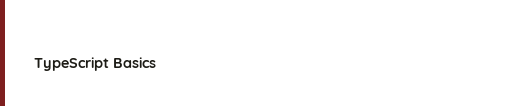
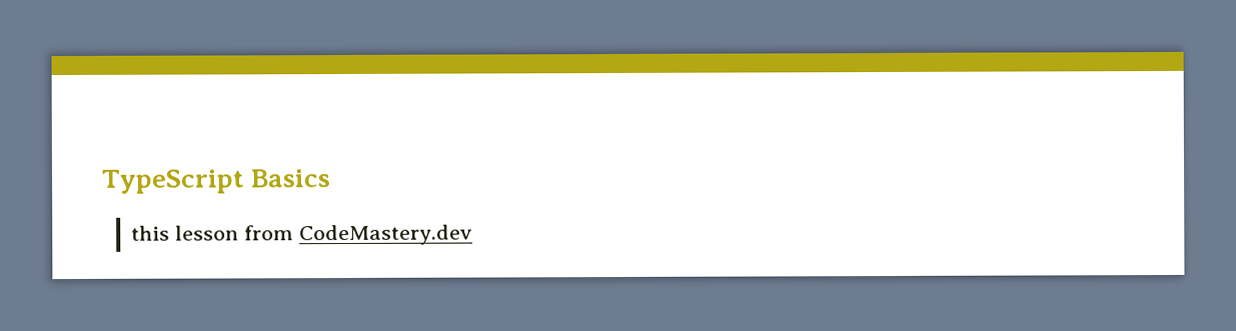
(156, 62) none -> [131,224,473,246] // this lesson from CodeMastery.dev

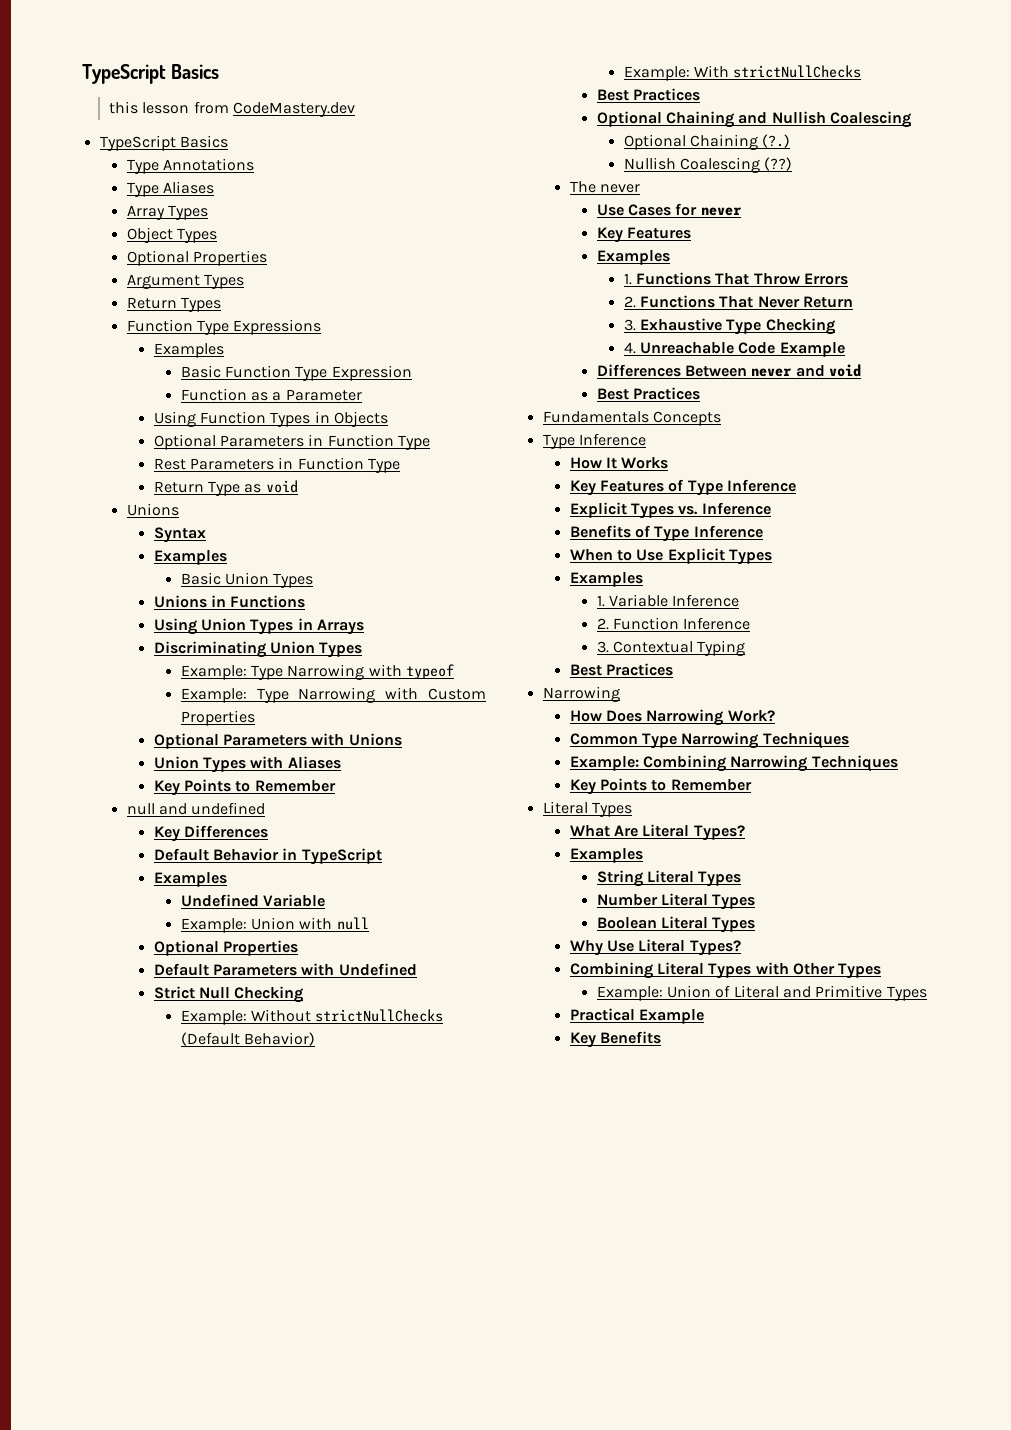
(473, 235) none -> [99,135,228,151] [126,158,254,174] [126,181,214,197] [126,205,208,220] [126,227,217,243] [126,250,267,266] [126,274,244,289] [126,297,221,312] [126,319,322,335] [153,343,224,358] [180,365,412,381] [180,388,362,401] [153,411,388,427] [153,434,430,450] [153,457,400,473] [153,480,298,496] [126,503,179,516] [153,527,206,543] [153,550,227,565] [180,572,314,588] [153,595,306,608] [153,618,364,635] [153,641,363,658] [180,664,454,680] [180,687,486,703] [180,710,255,726] [153,733,402,749] [153,756,341,773] [153,779,336,796] [126,802,266,815] [153,825,268,842] [153,848,382,865] [153,872,227,887] [180,894,326,907] [180,917,369,933] [153,940,298,956] [153,963,417,976] [153,986,304,1003] [180,1009,444,1025] [180,1032,316,1046] [623,65,862,81] [596,88,700,101] [596,111,911,128] [623,134,791,150] [623,157,793,173] [569,181,640,193] [596,203,742,216] [596,227,691,243] [596,250,670,265] [623,272,848,285] [623,295,853,308] [623,318,835,335] [623,342,845,357] [596,364,861,377] [596,387,700,400] [542,411,721,426] [542,433,646,449] [569,457,669,469] [569,479,796,496] [569,502,771,519] [569,525,763,542] [569,548,772,565] [569,572,643,587] [596,594,740,607] [596,617,751,630] [596,640,746,656] [569,663,673,676] [542,686,620,702] [569,709,775,726] [569,732,849,749] [569,755,898,772] [569,778,752,795] [542,801,632,817] [569,824,745,841] [569,848,643,863] [596,870,742,887] [596,893,756,910] [596,916,756,933] [569,939,741,956] [569,962,882,979] [596,985,927,1001] [569,1008,704,1024] [569,1031,661,1048] // TypeScript Basics // Type Annotations // Type Aliases // Array Types // Object Types // Optional Properties // Argument Types // Return Types // Function Type Expressions // Examples // Basic Function Type Expression // Function as a Parameter // Using Function Types in Objects // Optional Parameters in Function Type // Rest Parameters in Function Type // Return Type as void // Unions // Syntax // Examples // Basic Union Types // Unions in Functions // Using Union Types in Arrays // Discriminating Union Types // Example: Type Narrowing with typeof // Example: Type Narrowing with Custom Properties // Optional Parameters with Unions // Union Types with Aliases // Key Points to Remember // null and undefined // Key Differences // Default Behavior in TypeScript // Examples // Undefined Variable // Example: Union with null // Optional Properties // Default Parameters with Undefined // Strict Null Checking // Example: Without strictNullChecks (Default Behavior) // Example: With strictNullChecks // Best Practices // Optional Chaining and Nullish Coalescing // Optional Chaining (?.) // Nullish Coalescing (??) // The never // Use Cases for never // Key Features // Examples // 1. Functions That Throw Errors // 2. Functions That Never Return // 3. Exhaustive Type Checking // 4. Unreachable Code Example // Differences Between never and void // Best Practices // Fundamentals Concepts // Type Inference // How It Works // Key Features of Type Inference // Explicit Types vs. Inference // Benefits of Type Inference // When to Use Explicit Types // Examples // 1. Variable Inference // 2. Function Inference // 3. Contextual Typing // Best Practices // Narrowing // How Does Narrowing Work? // Common Type Narrowing Techniques // Example: Combining Narrowing Techniques // Key Points to Remember // Literal Types // What Are Literal Types? // Examples // String Literal Types // Number Literal Types // Boolean Literal Types // Why Use Literal Types? // Combining Literal Types with Other Types // Example: Union of Literal and Primitive Types // Practical Example // Key Benefits

